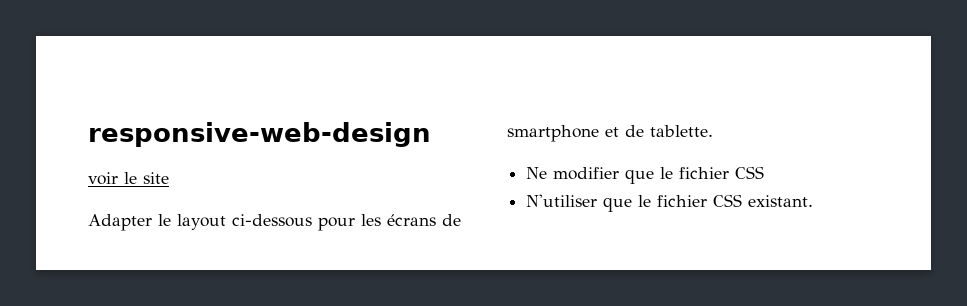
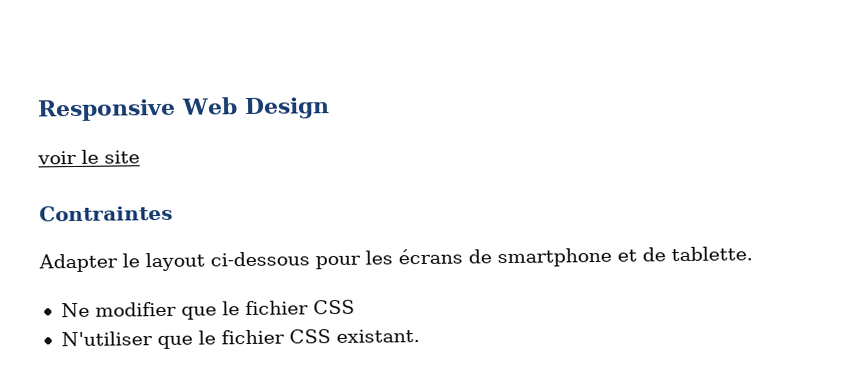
[88,122,431,147] responsive-web-design -> [37,97,330,122] Responsive Web Design
(169, 178) none -> [39,204,173,222] // Contraintes

